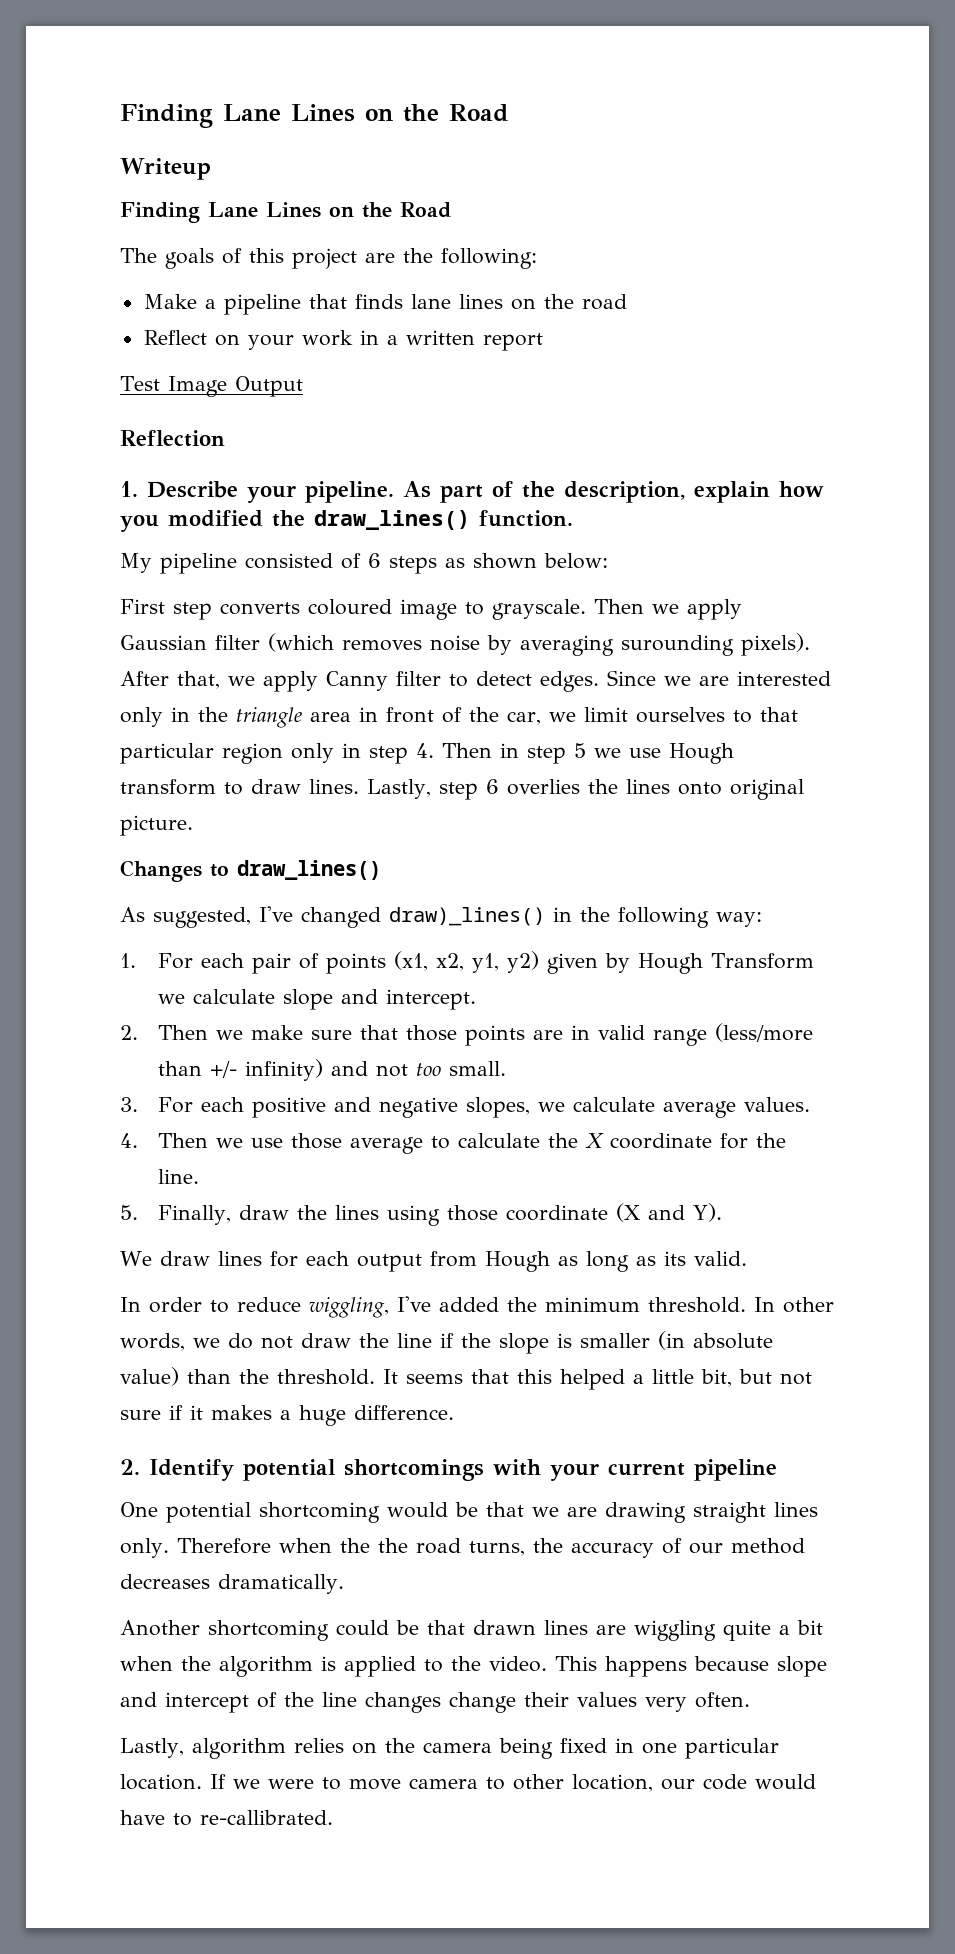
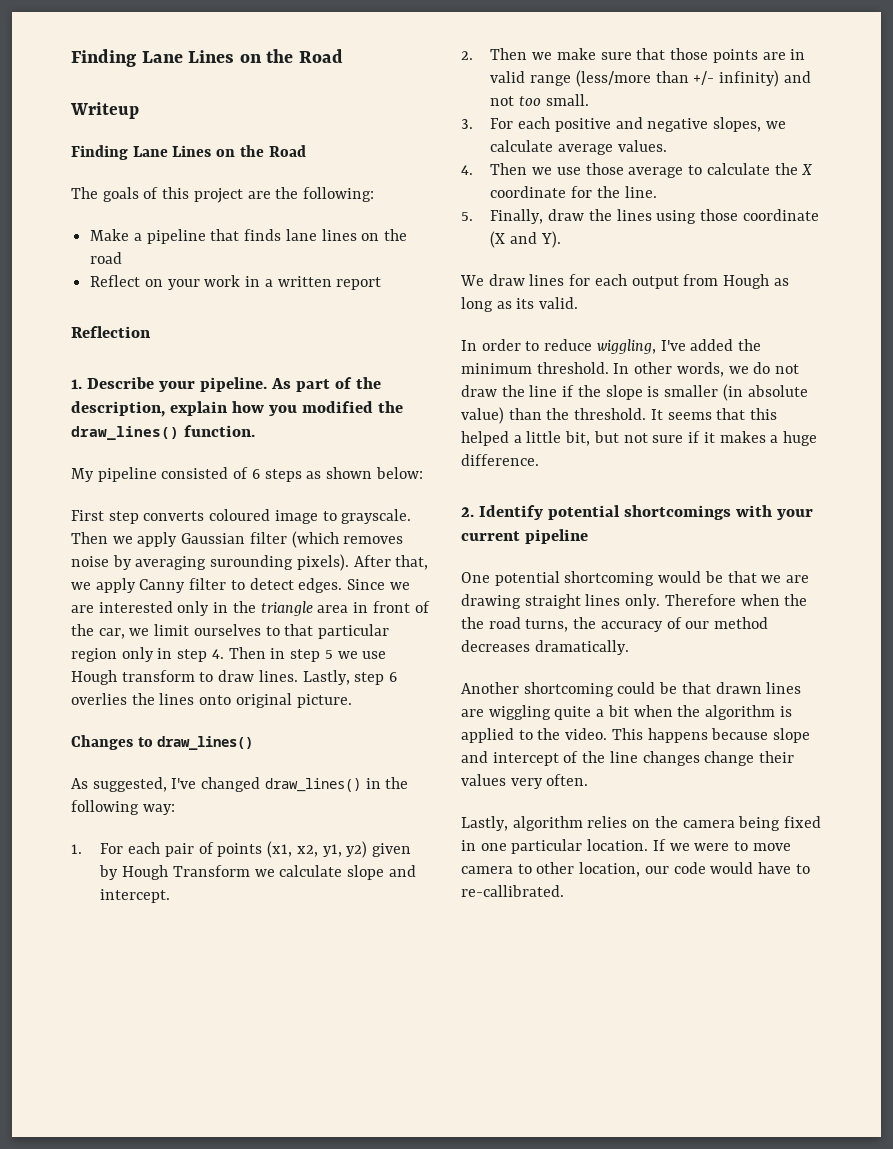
[120,376,303,397] // Test Image Output -> (382, 283) none
[389,907,545,926] draw)_lines() -> [264,778,361,792] draw_lines()

